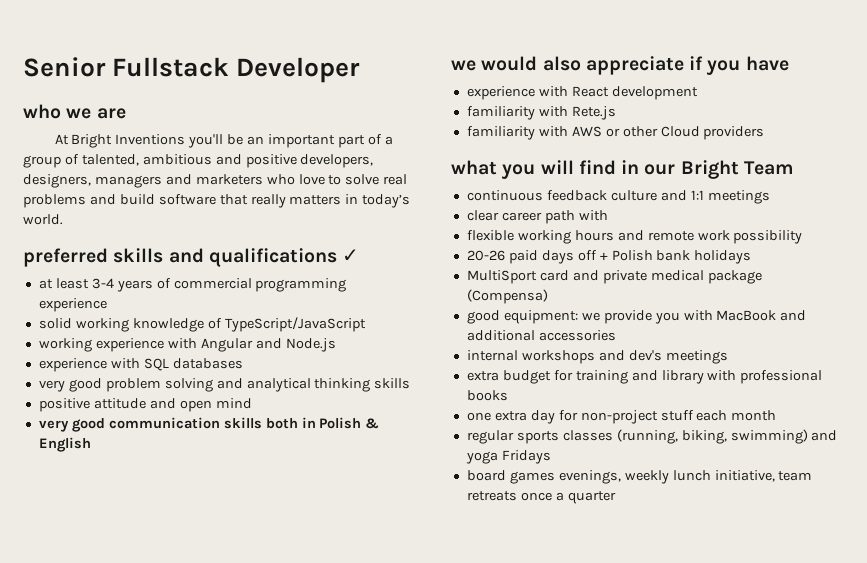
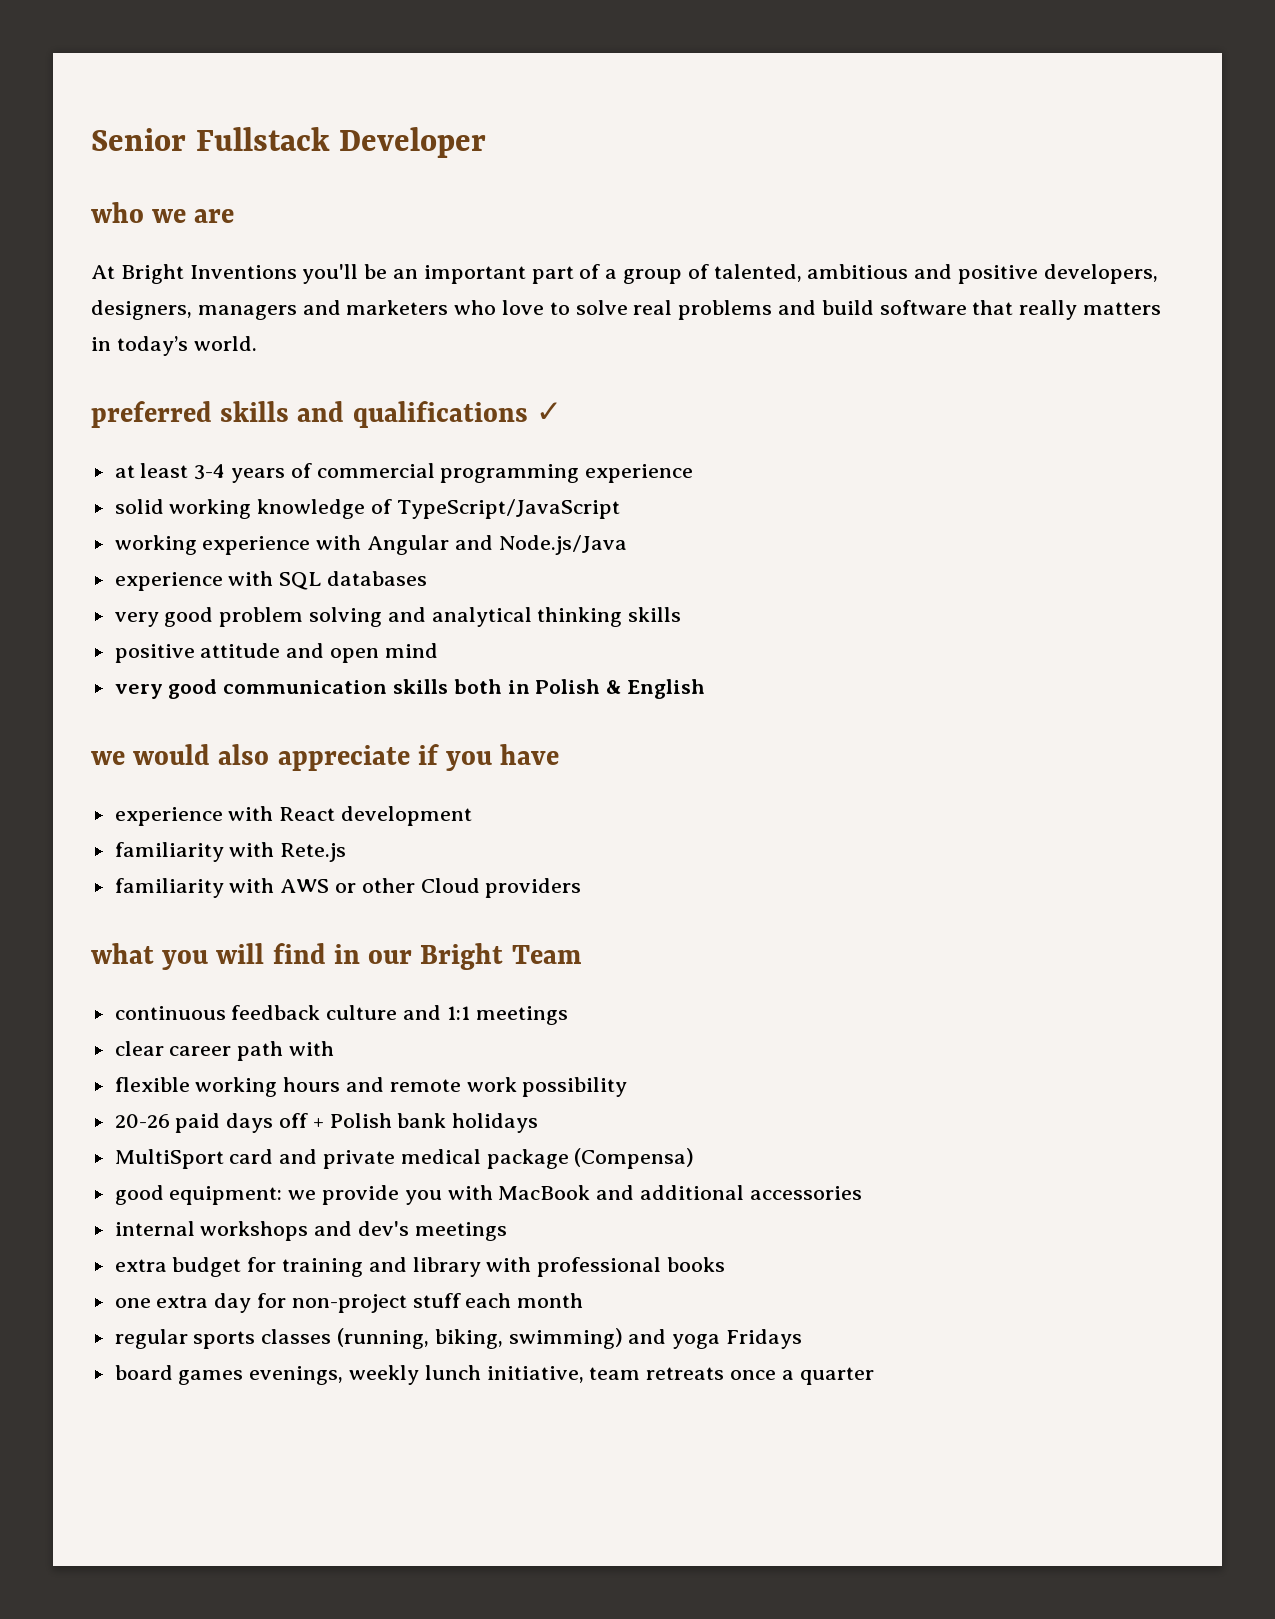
[285,338,336,352] Node.js -> [498,535,627,555] Node.js/Java

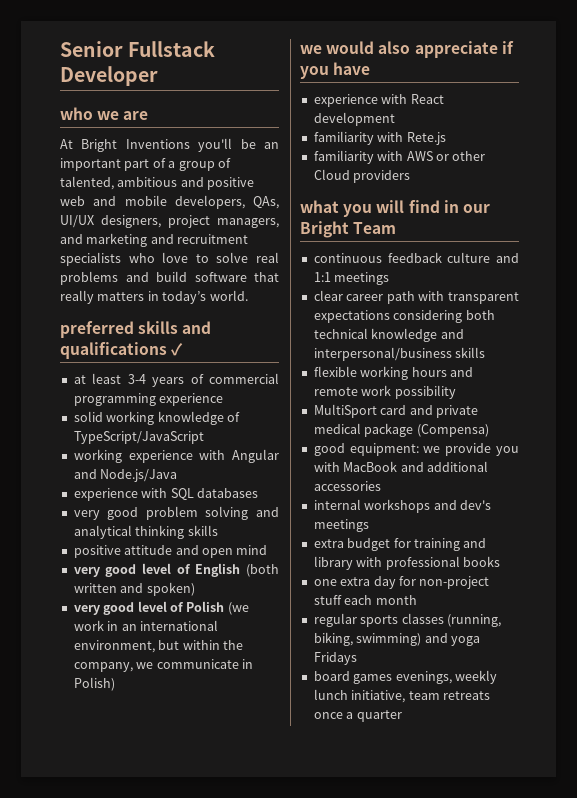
[1043,264,1158,284] [91,300,449,320] developers, designers, managers and marketers -> [60,195,279,209] [60,215,279,228] [60,233,249,247] [60,252,121,266] web and mobile developers, QAs, UI/UX designers, project managers, and marketing and recruitment specialists
[223,679,706,699] communication skills both in Polish & English -> [142,563,279,577] [73,582,195,596] [73,601,249,615] [73,620,218,631] [73,640,243,653] [73,659,253,672] [73,677,115,691] level of English (both written and spoken) // very good level of Polish (we work in an international environment, but within the company, we communicate in Polish)
(335, 1048) none -> [448,292,519,304] [313,310,495,323] [313,328,464,342] [313,347,486,361] transparent expectations considering both technical knowledge and interpersonal/business skills
[114,1113,539,1133] // 20-26 paid days off + Polish bank holidays -> (456, 392) none

